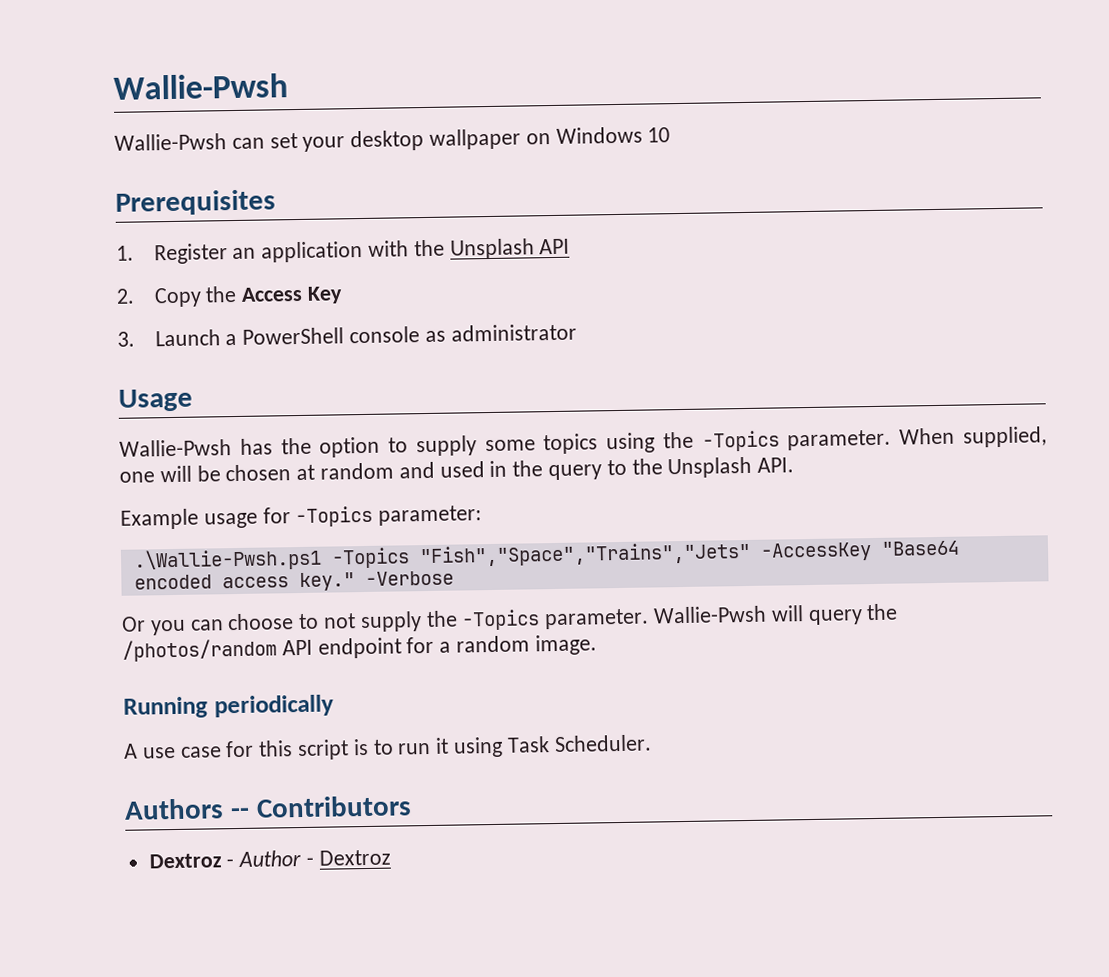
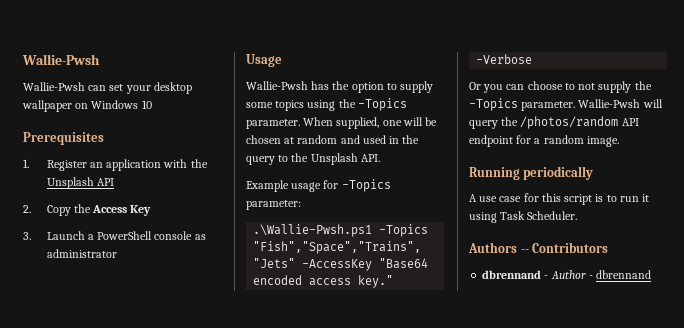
[148,853,222,869] Dextroz -> [482,270,542,279] dbrennand
[318,849,391,866] Dextroz -> [596,270,652,279] dbrennand

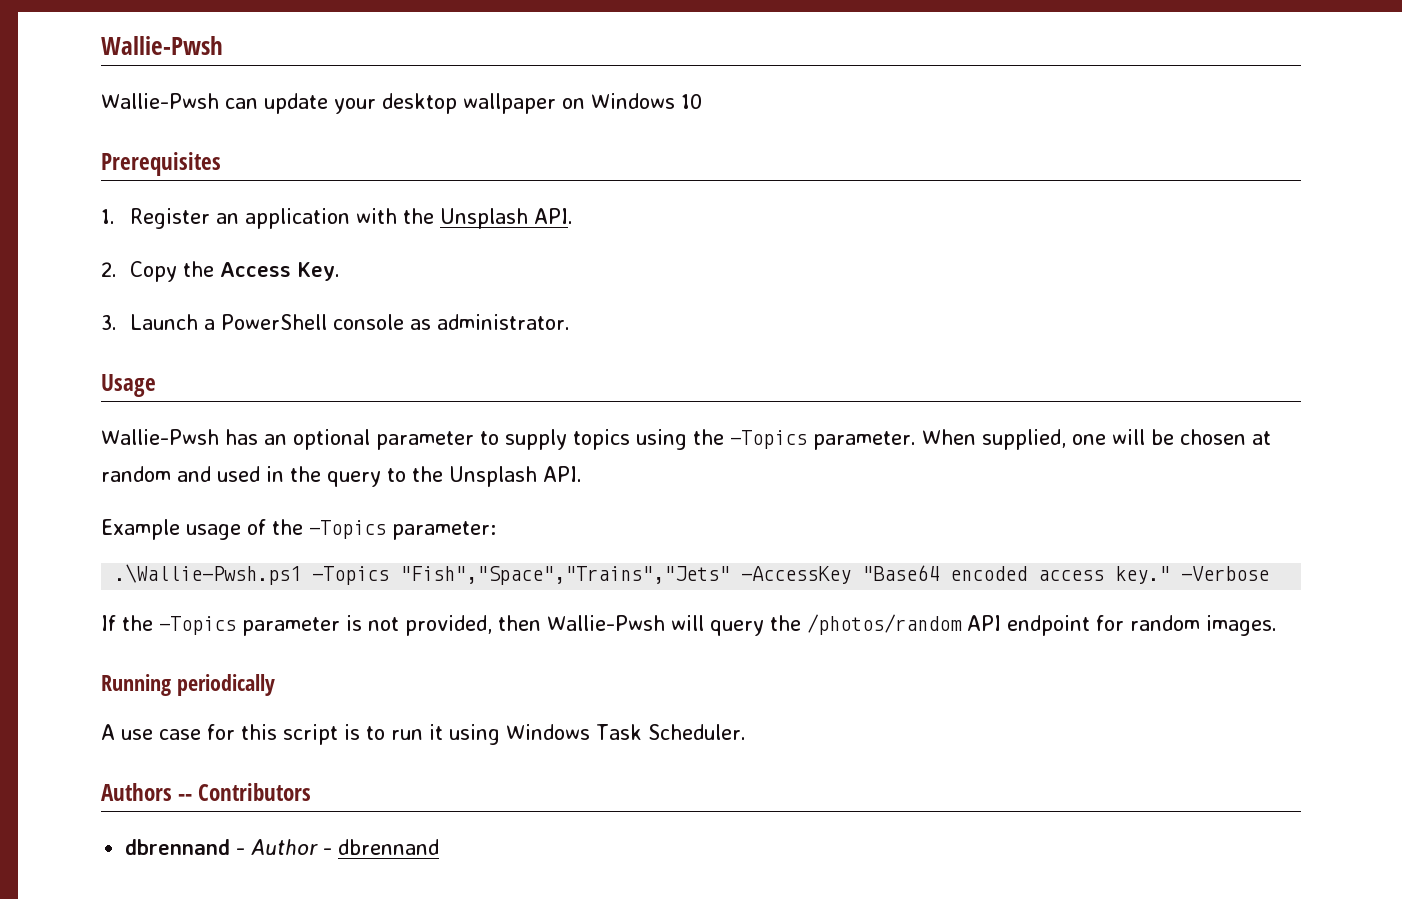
[109,84,124,91] set -> [263,93,328,114] update
[96,178,114,186] API -> [533,208,573,224] API.
[130,205,152,216] Key -> [296,262,340,281] Key.
[46,249,117,258] administrator -> [436,314,570,330] administrator.
[332,81,384,93] the option -> [263,429,474,450] an optional parameter
[246,102,273,108] some -> (567, 439) none
[323,180,339,189] for -> [247,519,303,535] of the
[469,81,652,93] [469,98,576,111] Or you can choose to not supply the -Topics parameter. -> [101,615,541,636] If the -Topics parameter is not provided, then
[534,135,619,147] a random image. -> [1129,615,1277,636] random images.
(497, 217) none -> [506,724,590,740] Windows

